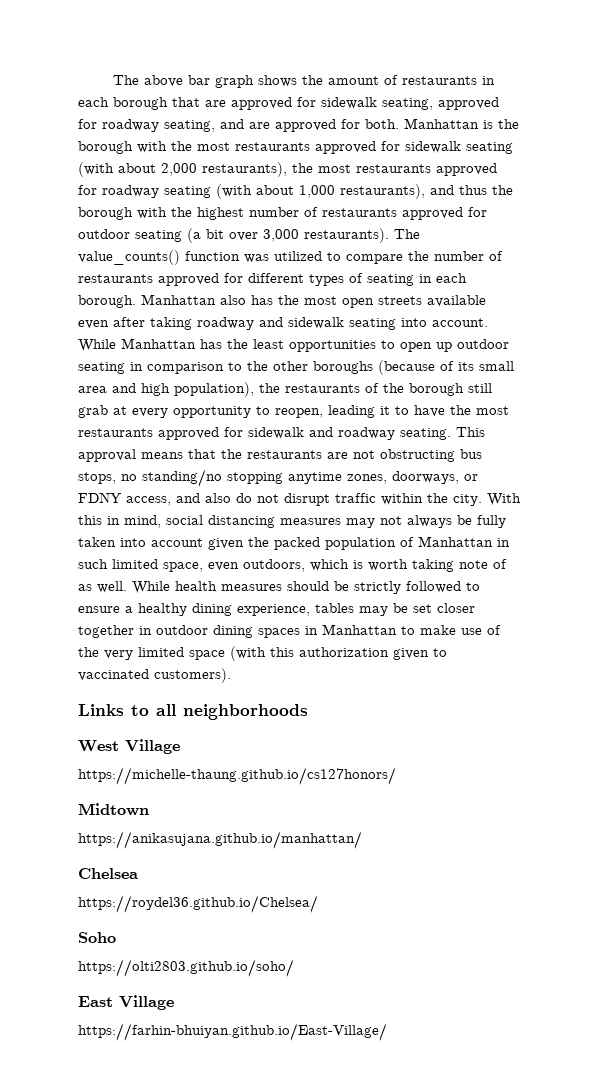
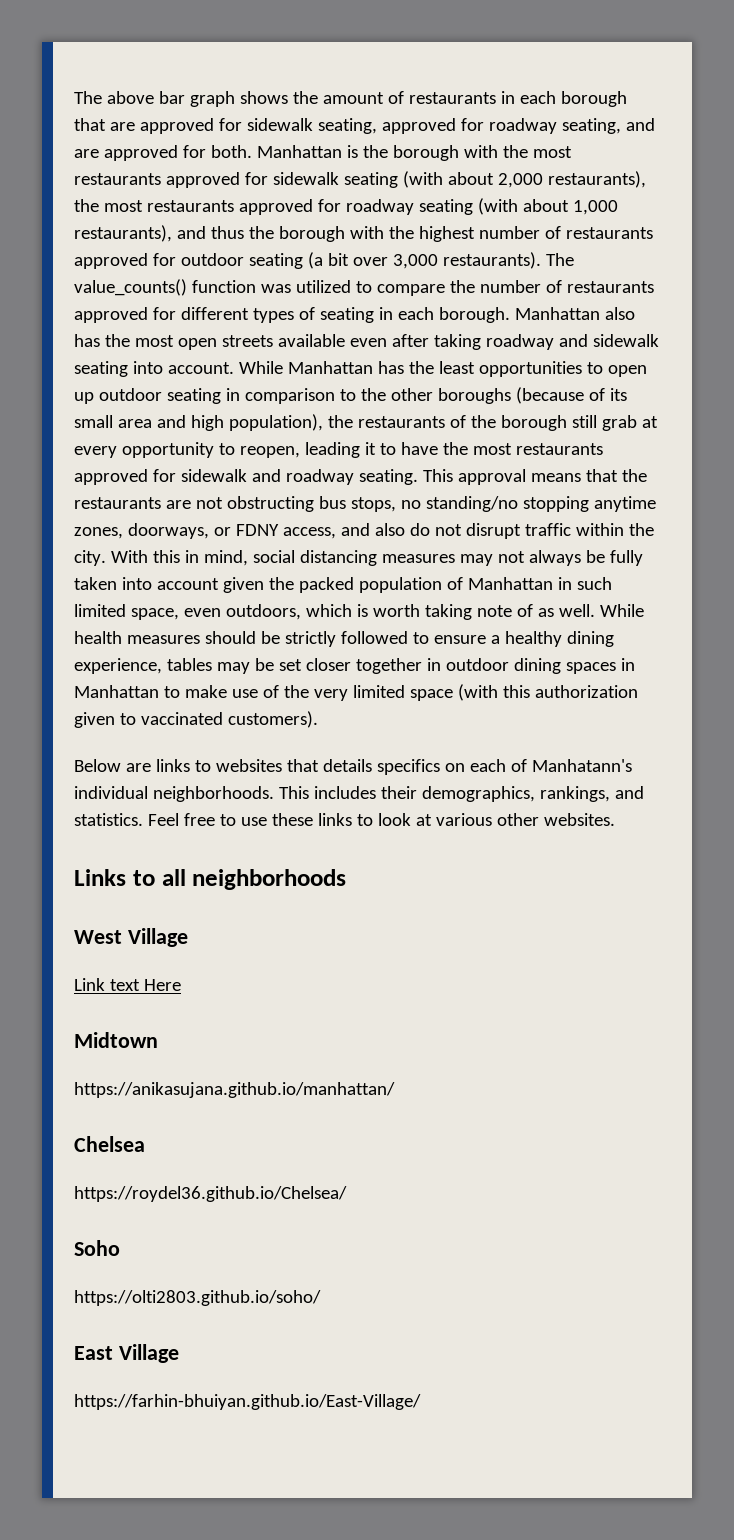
(231, 675) none -> [74,759,632,775] [74,786,644,802] [74,813,615,826] // Below are links to websites that details specifics on each of Manhatann's individual neighborhoods. This includes their demographics, rankings, and statistics. Feel free to use these links to look at various other websites.
[78,767,396,785] https://michelle-thaung.github.io/cs127honors/ -> [74,978,181,991] Link text Here

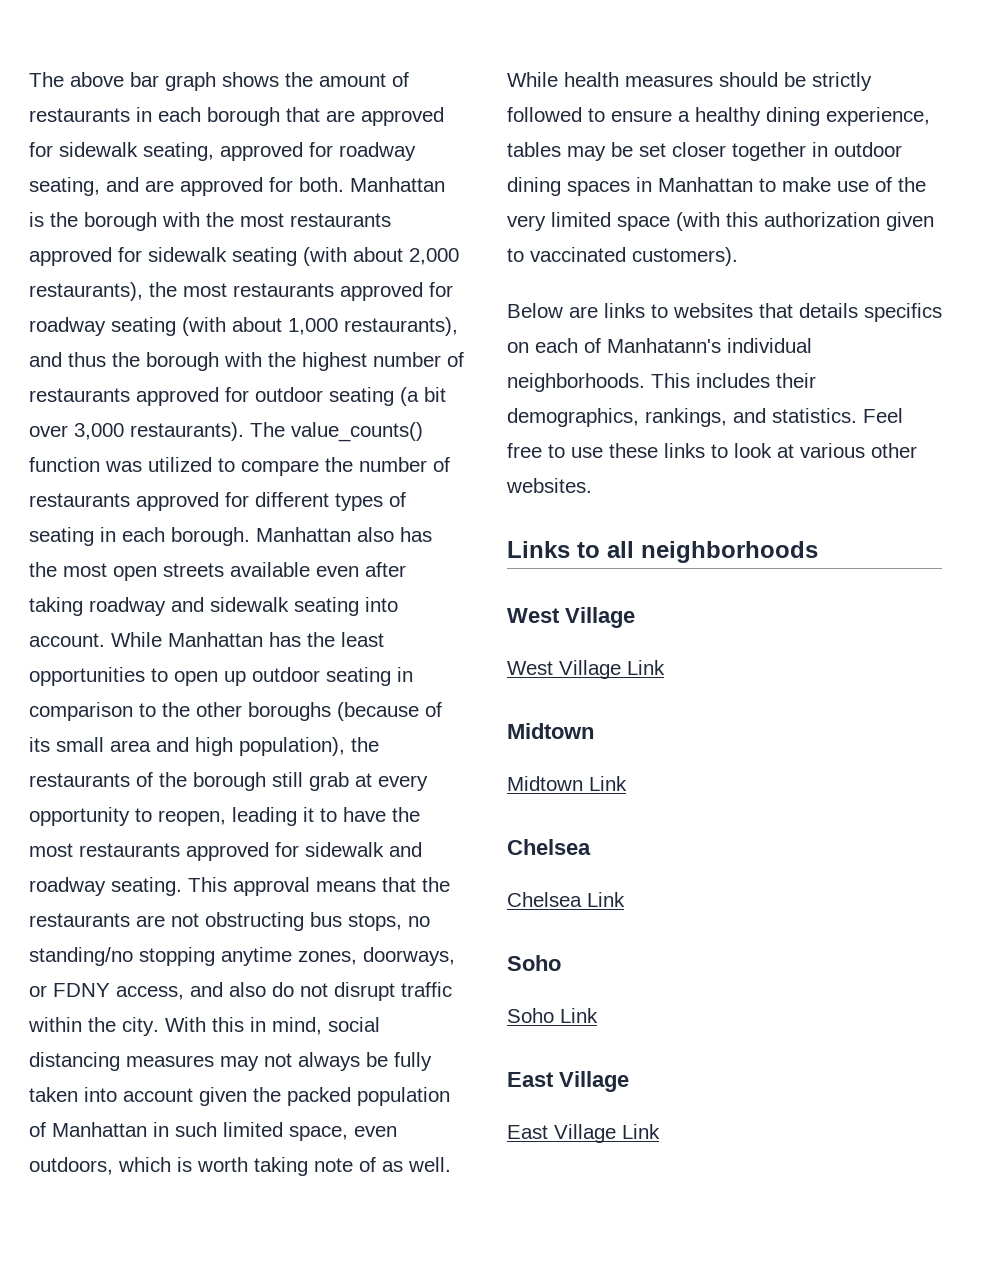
[74,978,181,991] Link text Here -> [507,660,665,679] West Village Link
[74,1082,395,1098] https://anikasujana.github.io/manhattan/ -> [507,776,627,791] Midtown Link
[74,1186,347,1202] https://roydel36.github.io/Chelsea/ -> [507,892,625,907] Chelsea Link
[74,1290,321,1306] https://olti2803.github.io/soho/ -> [507,1008,598,1023] Soho Link
[74,1394,421,1410] https://farhin-bhuiyan.github.io/East-Village/ -> [507,1124,660,1143] East Village Link

